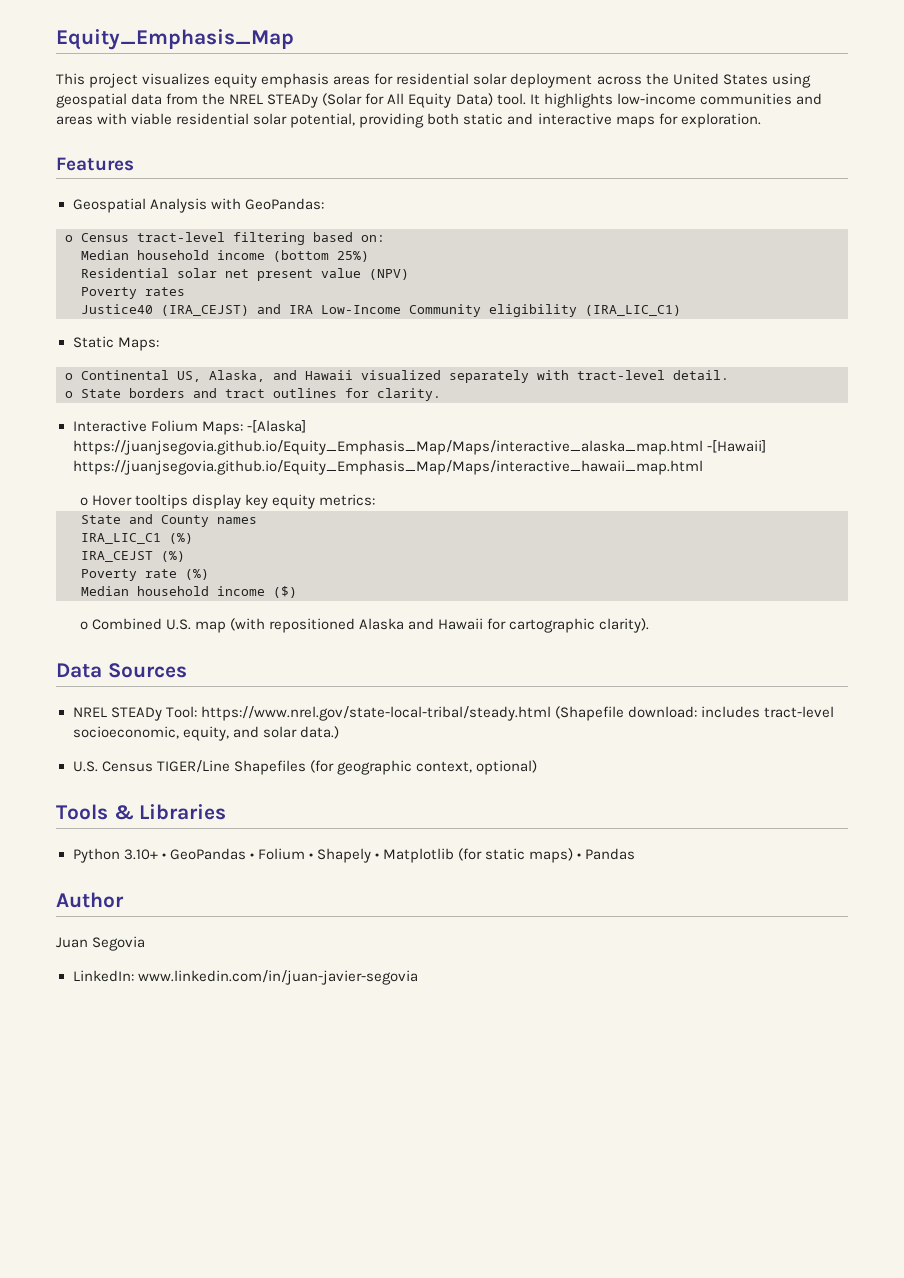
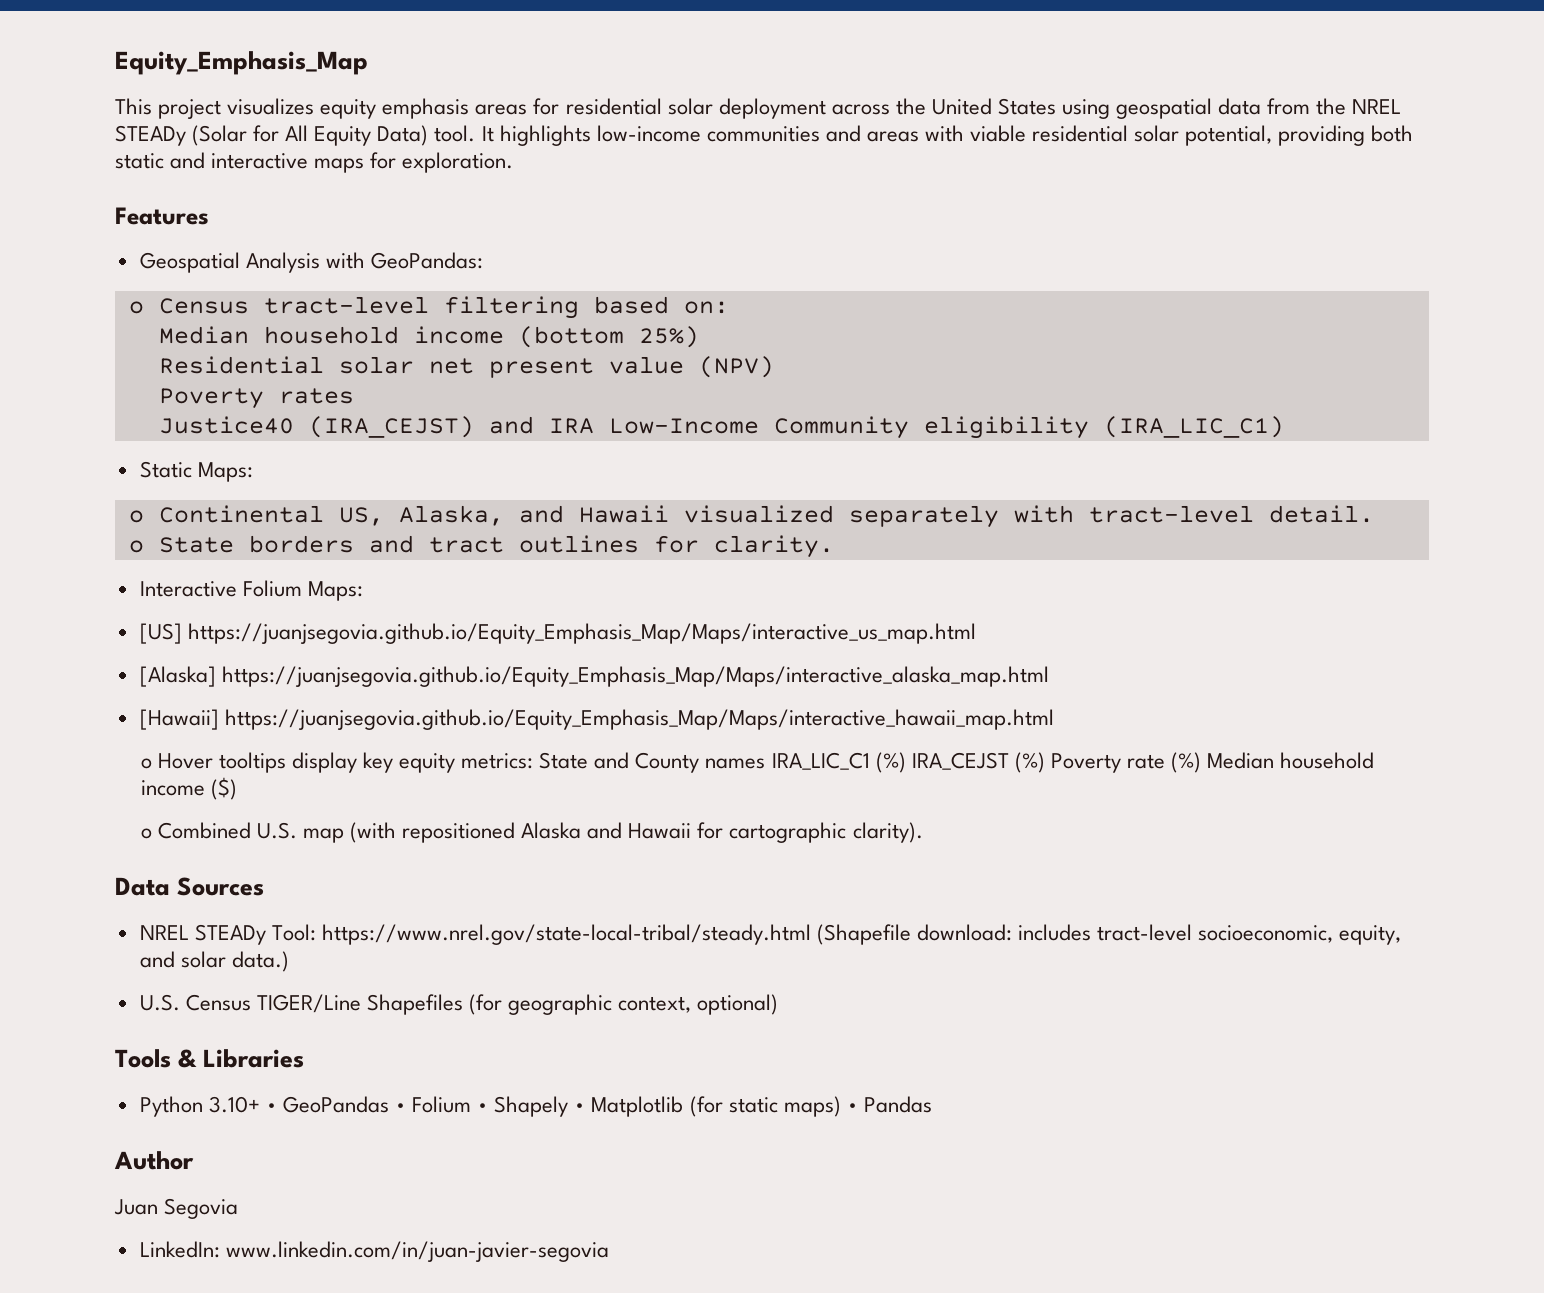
[246,420,306,433] -[Alaska] -> [139,623,976,644] [139,666,216,687] // [US] https://juanjsegovia.github.io/Equity_Emphasis_Map/Maps/interactive_us_map.html // [Alaska]
[706,440,766,453] -[Hawaii] -> [139,709,219,730] // [Hawaii]
(376, 500) // -> (534, 761) none
(257, 520) // -> (766, 763) none
(193, 538) // -> (906, 762) none
(185, 556) // -> (1045, 762) none
(209, 574) // -> (1201, 762) none

